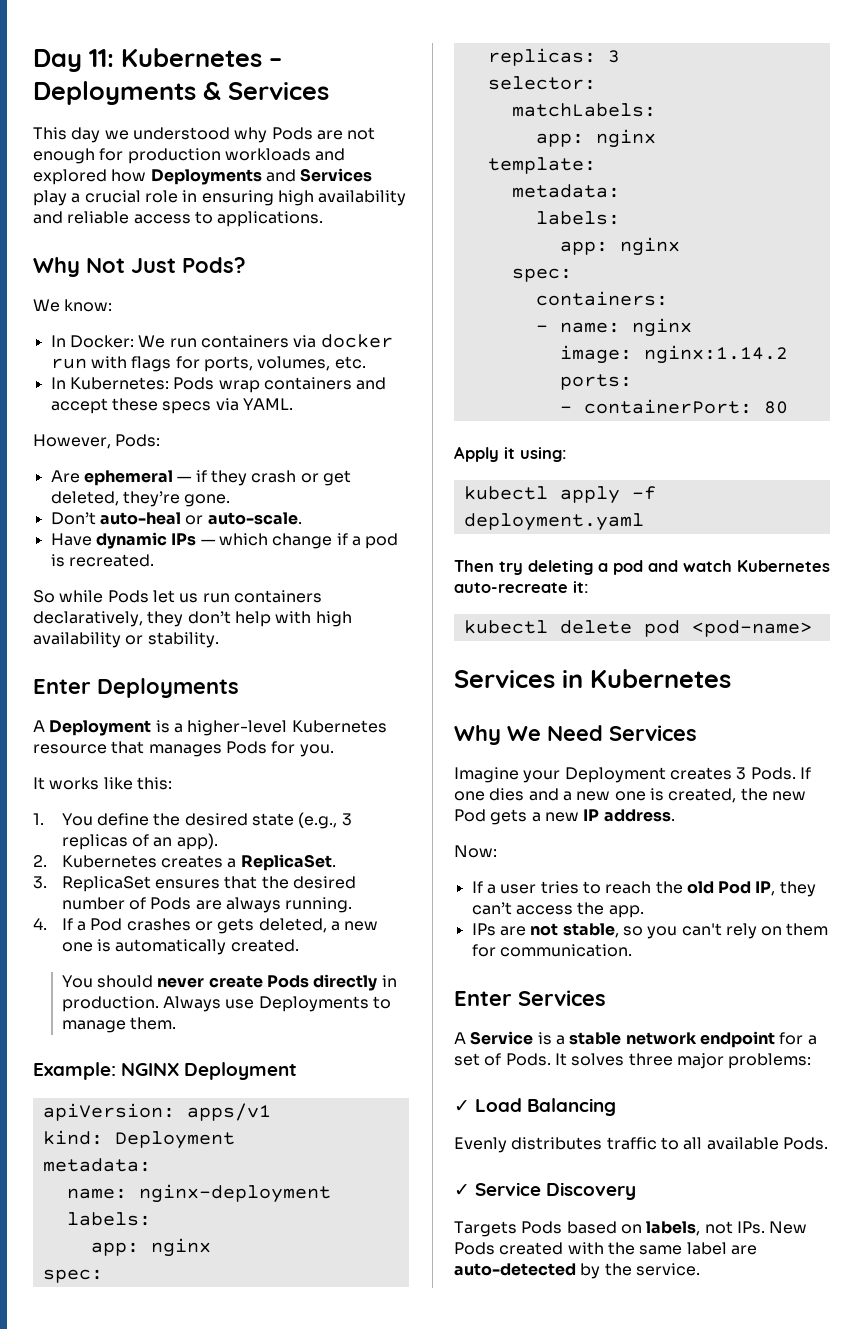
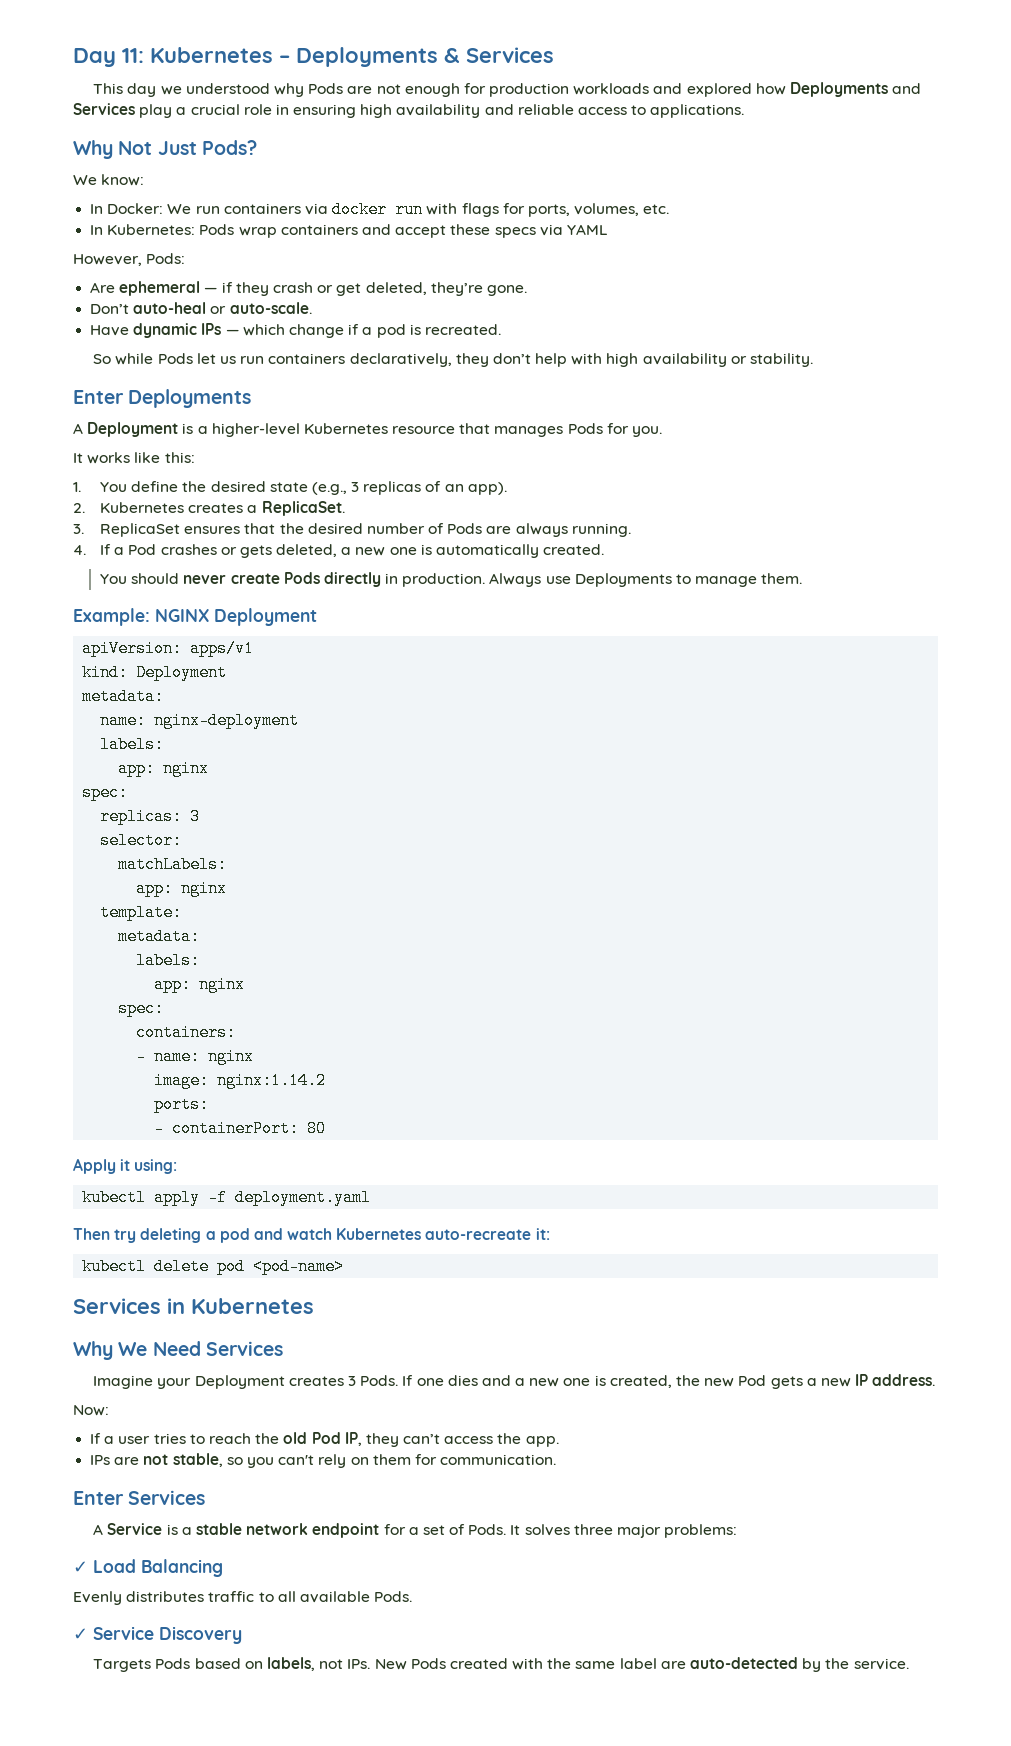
[242,398,293,410] YAML. -> [566,224,608,235] YAML

